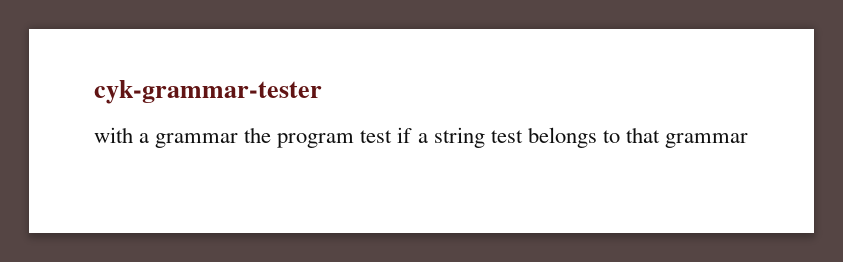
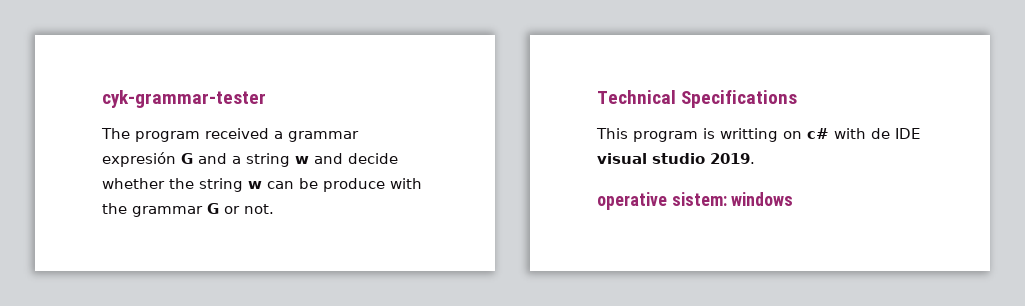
[94,127,748,148] with a grammar the program test if a string test belongs to that grammar -> [101,128,359,142] [102,152,398,167] [102,178,422,192] [102,203,274,217] [597,90,798,108] [596,128,920,142] [597,153,755,164] [597,192,794,210] The program received a grammar expresión G and a string w and decide whether the string w can be produce with the grammar G or not. // Technical Specifications // This program is writting on c# with de IDE visual studio 2019. // operative sistem: windows

